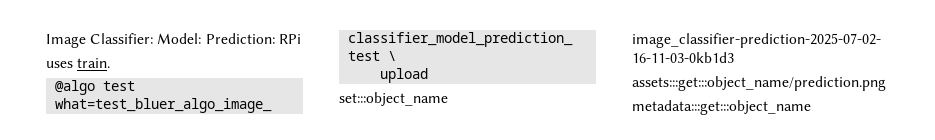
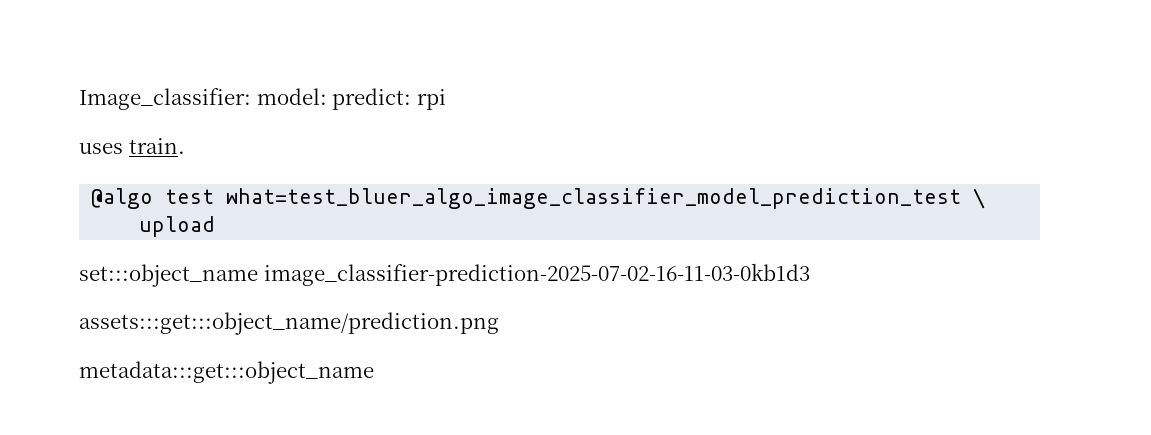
[46,33,301,48] Image Classifier: Model: Prediction: RPi -> [79,88,446,110] Image_classifier: model: predict: rpi

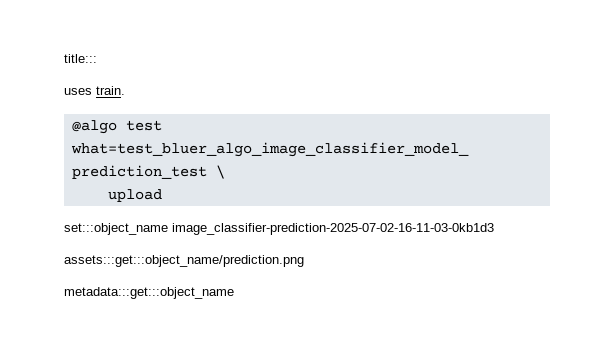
[79,88,446,110] Image_classifier: model: predict: rpi -> [64,54,97,63] title:::

